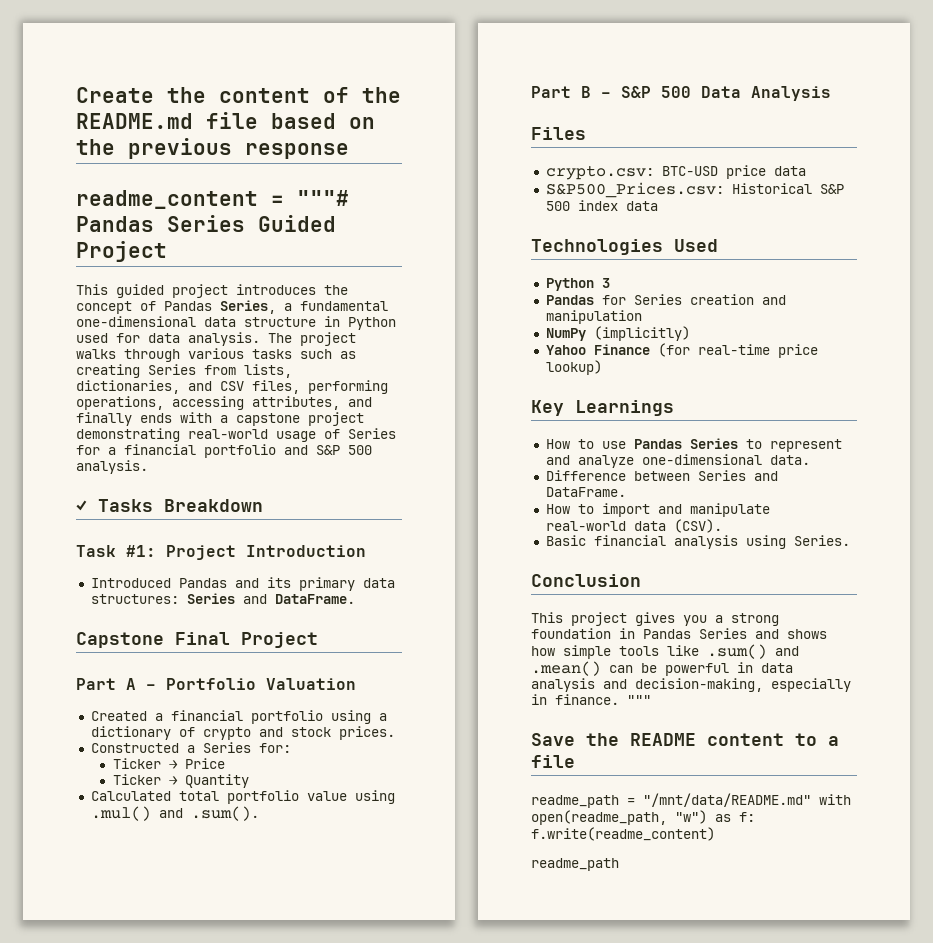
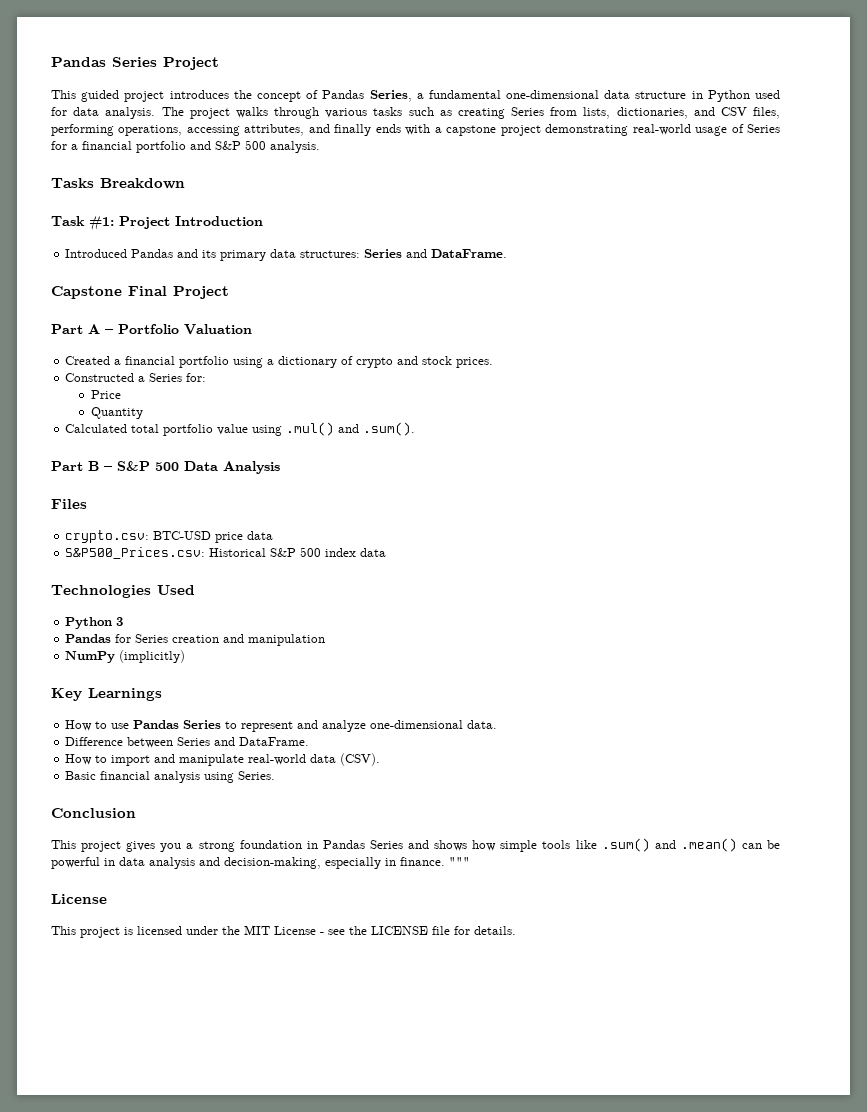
[76,87,401,103] [76,112,375,129] [76,138,349,159] [76,190,349,209] [76,215,336,232] Create the content of the README.md file based on the previous response // readme_content = """# Pandas Series Guided -> [51,57,157,67] Pandas Series
[76,500,87,512] ✓ -> (320, 147) none
[112,758,178,769] Ticker → -> (207, 377) none
[112,774,178,785] Ticker → -> (121, 394) none
[545,343,818,358] [545,360,602,375] // Yahoo Finance (for real-time price lookup) -> (186, 656) none
[531,733,839,746] [531,755,575,768] [531,793,851,808] [531,810,755,825] [531,827,715,841] [531,858,619,871] Save the README content to a file // readme_path = "/mnt/data/README.md" with open(readme_path, "w") as f: f.write(readme_content) // readme_path -> [51,894,107,904] [51,925,516,938] License // This project is licensed under the MIT License - see the LICENSE file for details.

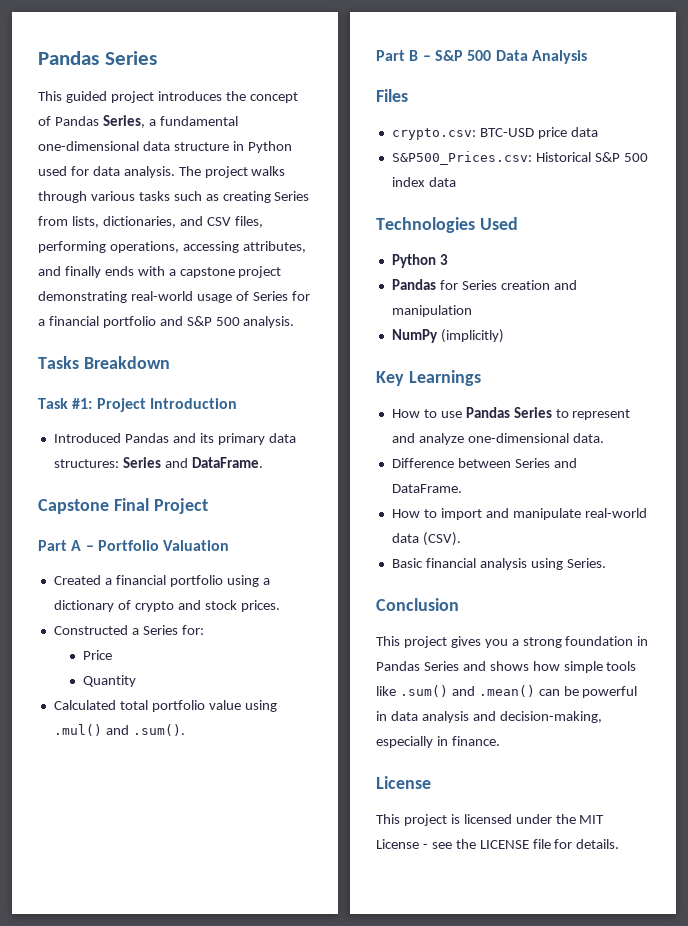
[51,57,219,70] Pandas Series Project -> [38,51,157,65] Pandas Series
[449,857,470,866] """ -> (500, 741) none

